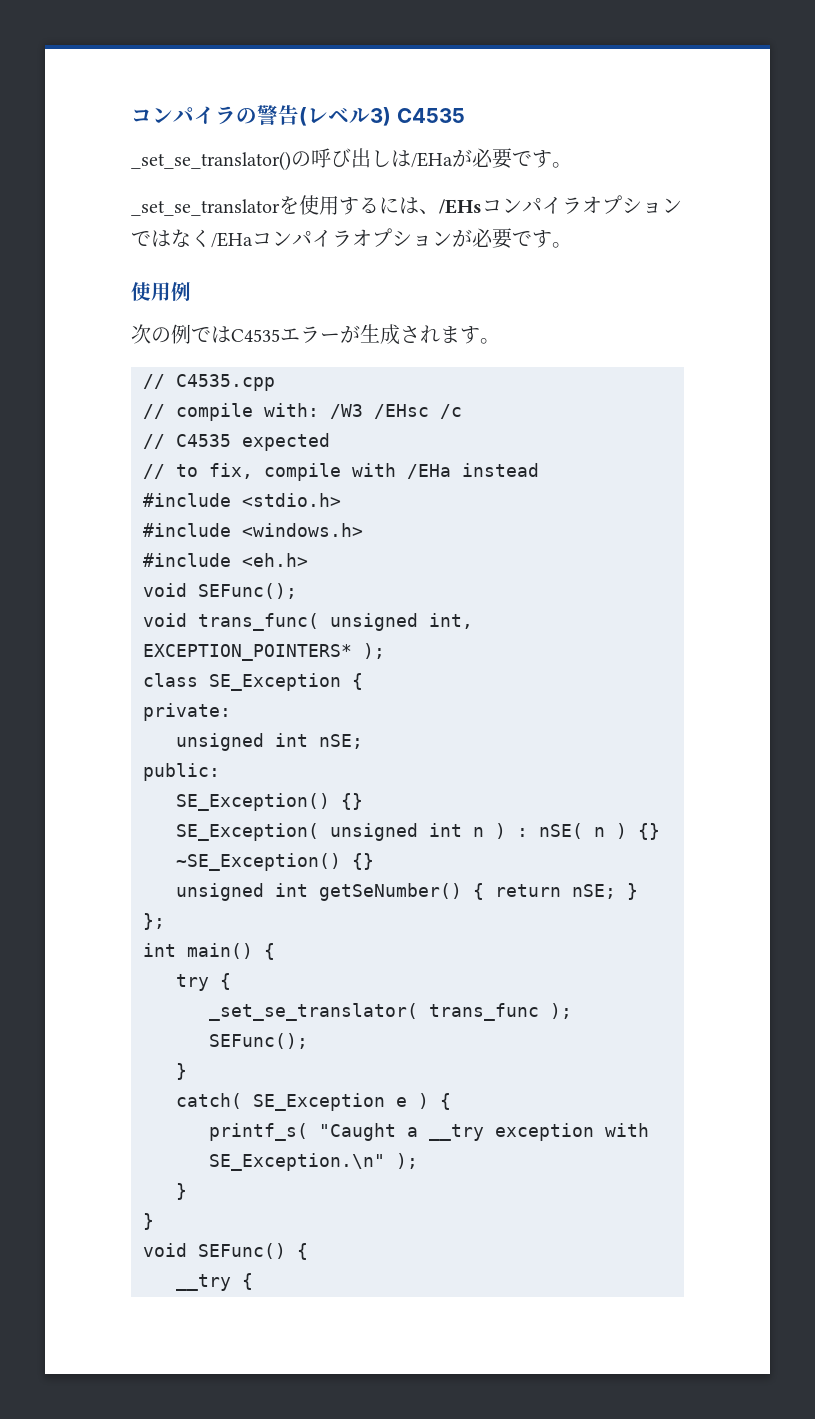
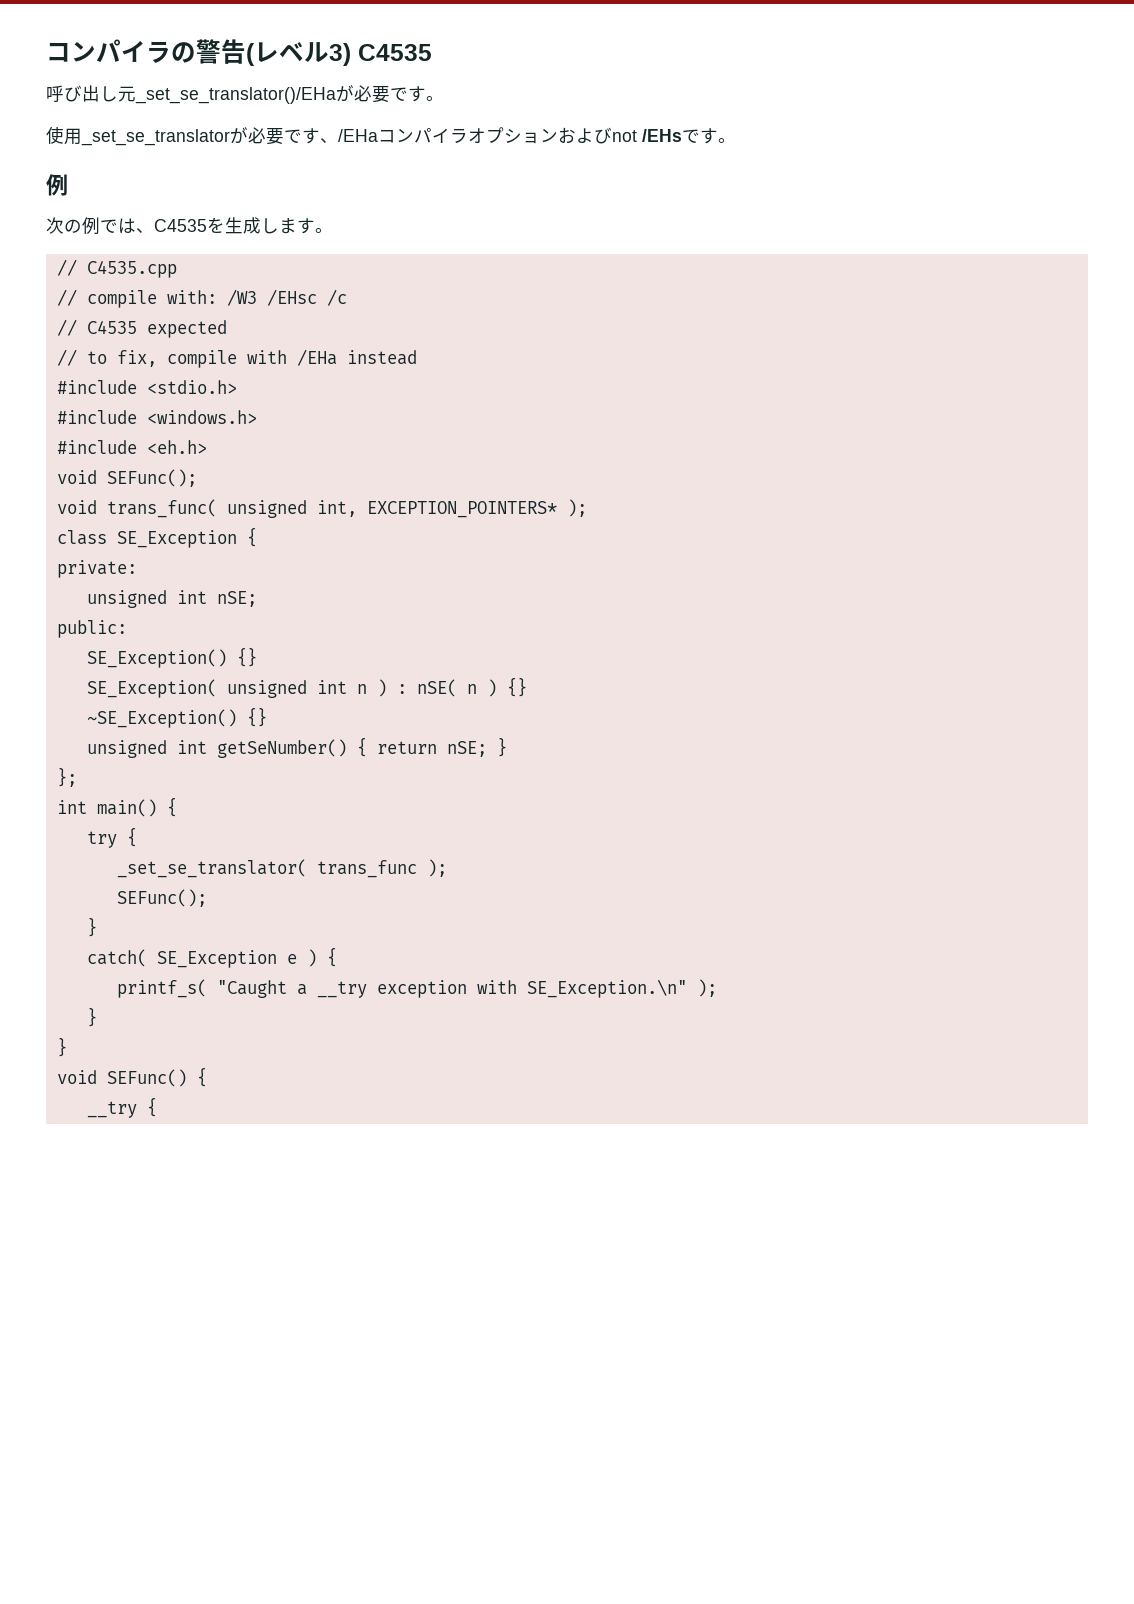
[131,151,311,171] _set_se_translator()の -> (432, 52) none
[391,148,572,169] [131,195,682,216] [131,229,211,247] は/EHaが必要です。 // _set_se_translatorを使用するには、/EHsコンパイラオプションではなく -> [118,85,444,104] [46,126,338,146] 元_set_se_translator()/EHaが必要です。 // 使用_set_se_translatorが必要です、
[452,228,572,249] [131,282,171,301] が必要です。 // 使用 -> [558,127,736,144] およびnot /EHsです。 //
[231,324,440,345] C4535エラーが生成され -> [136,217,279,234] 、C4535を生成し

